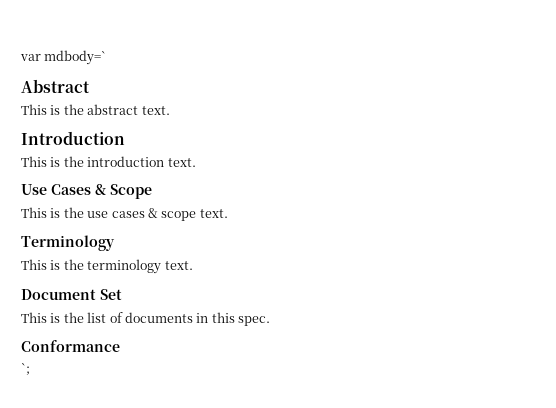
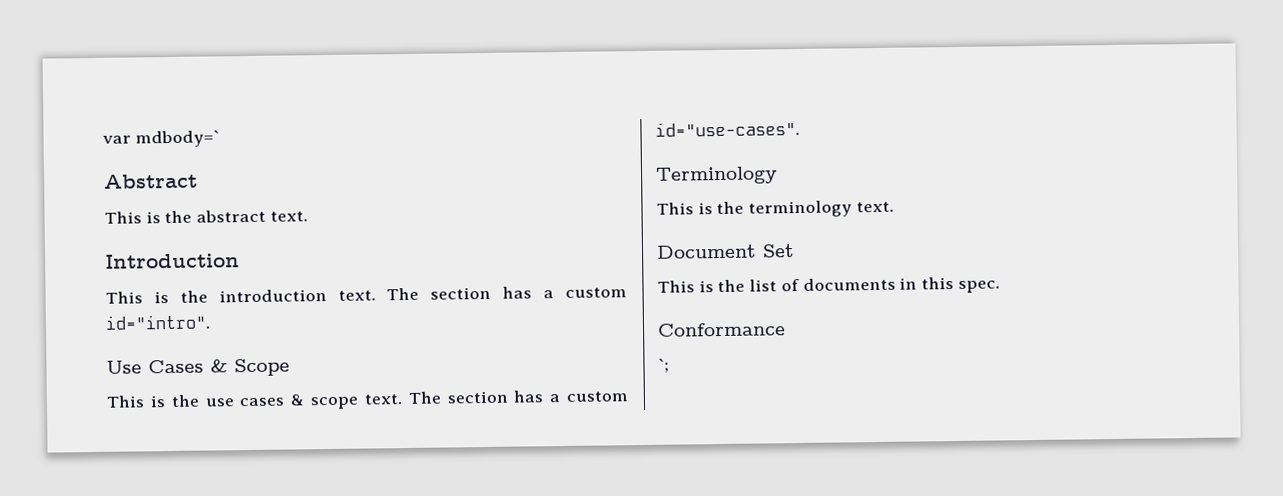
(196, 162) none -> [386,286,628,301] [105,314,210,330] The section has a custom id="intro".
(228, 213) none -> [407,390,628,404] [655,120,800,137] The section has a custom id="use-cases".

